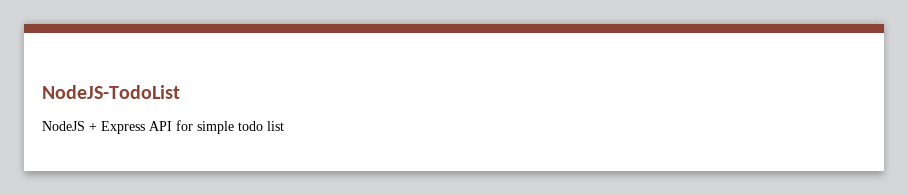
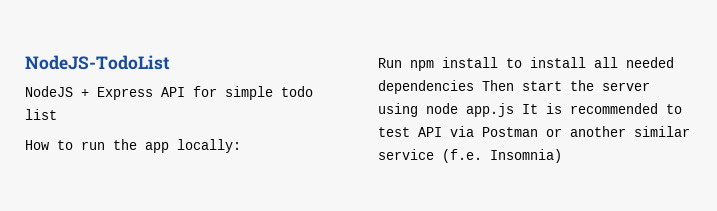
(284, 126) none -> [25,139,241,153] [378,57,674,71] [378,80,650,94] [378,103,682,117] [378,126,690,137] [378,149,562,163] // How to run the app locally: // Run npm install to install all needed dependencies Then start the server using node app.js It is recommended to test API via Postman or another similar service (f.e. Insomnia)

